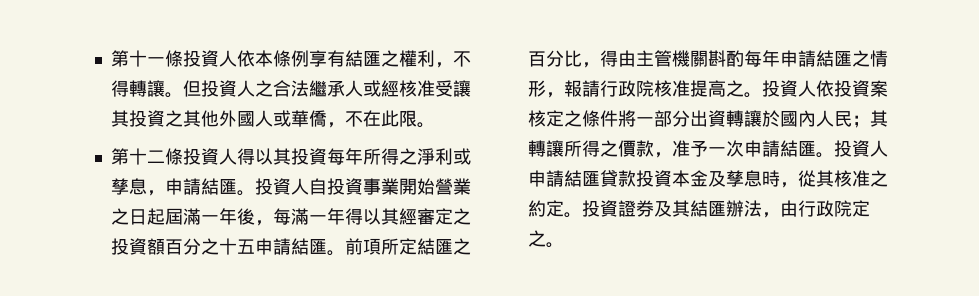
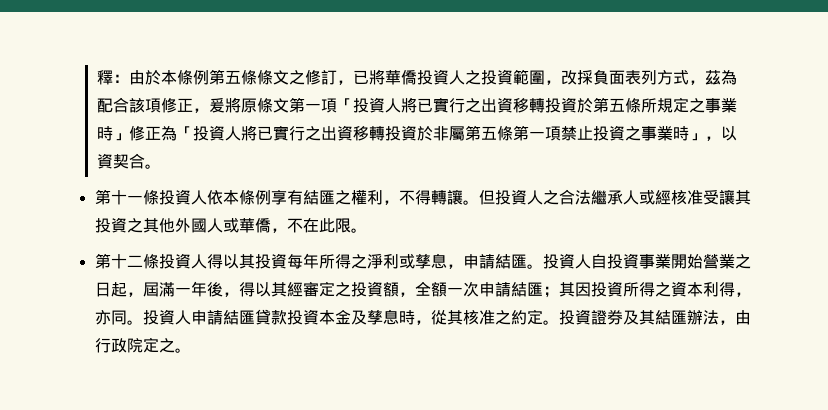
(110, 58) none -> [96,69,737,85] [96,97,737,113] [96,125,737,141] [96,153,161,169] 釋：由於本條例第五條條文之修訂，已將華僑投資人之投資範圍，改採負面表列方式，茲為配合該項修正，爰將原條文第一項「投資人將已實行之出資移轉投資於第五條所規定之事業時」修正為「投資人將已實行之出資移轉投資於非屬第五條第一項禁止投資之事業時」，以資契合。 //
(165, 216) none -> [126,292,143,297] ，
[272,208,345,225] 每滿一年 -> (239, 294) none
[164,238,471,256] [527,50,888,68] [527,80,888,98] [527,110,888,128] [527,140,816,158] 百分之十五申請結匯。前項所定結匯之百分比，得由主管機關斟酌每年申請結匯之情形，報請行政院核准提高之。投資人依投資案核定之條件將一部分出資轉讓於國內人民；其轉讓所得之價款，准予一次申請結匯 -> [398,281,751,298] [94,310,127,325] ，全額一次申請結匯；其因投資所得之資本利得，亦同

